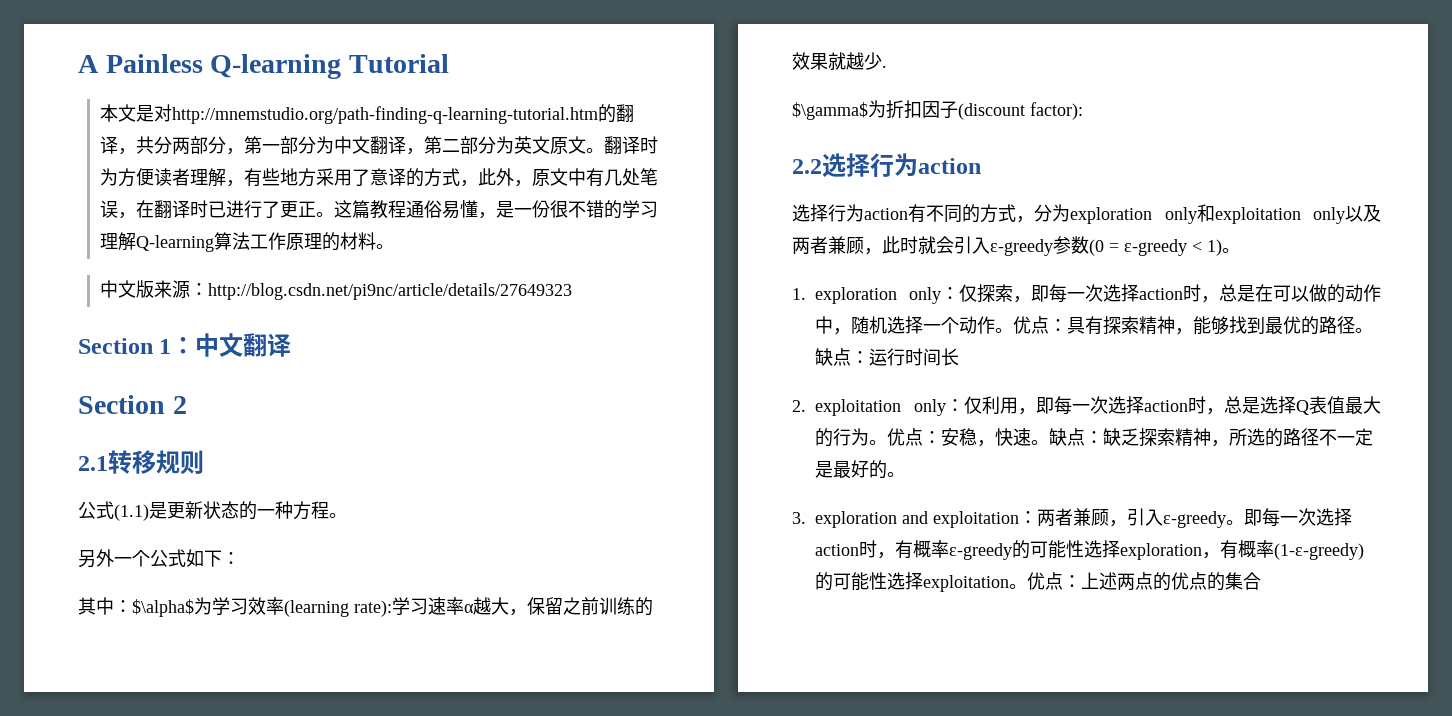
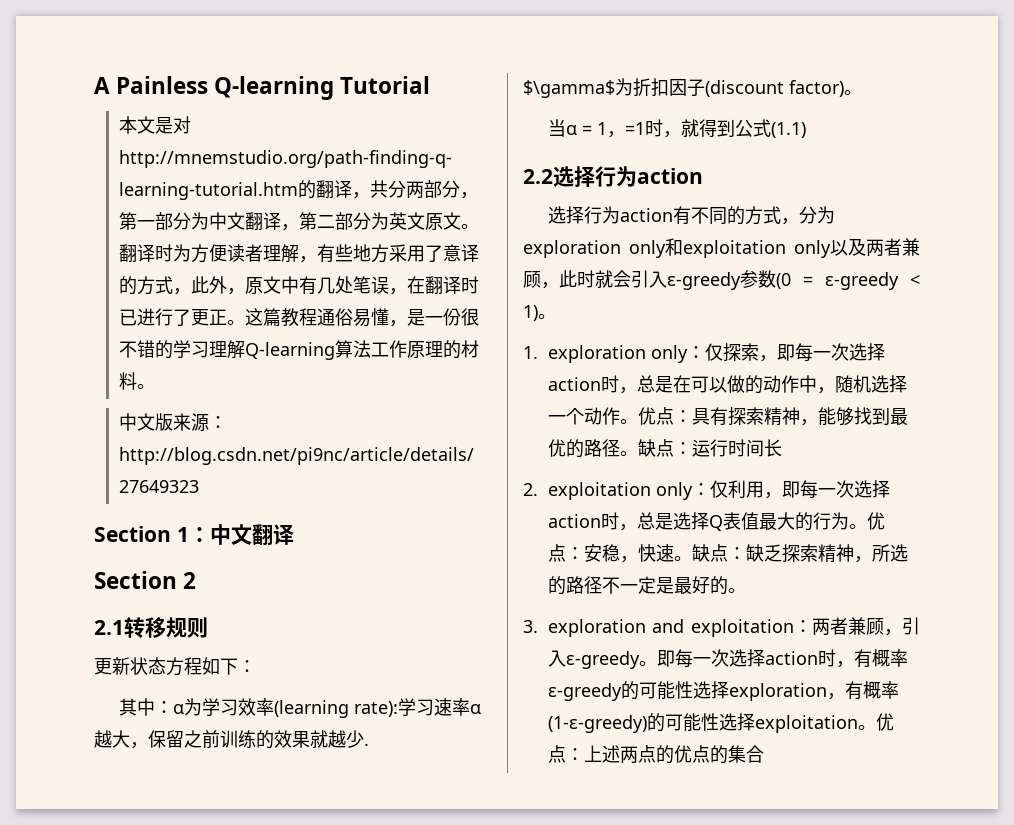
[78,501,347,521] [78,549,186,568] 公式(1.1)是更新状态的一种方程。 // 另外一个公式 -> [94,657,202,676] 更新状态方程
[132,599,194,617] $\alpha$ -> [173,704,185,714] α
[1030,102,1083,120] factor): -> [789,80,862,97] [548,119,807,138] factor)。 // 当α = 1，=1时，就得到公式(1.1)

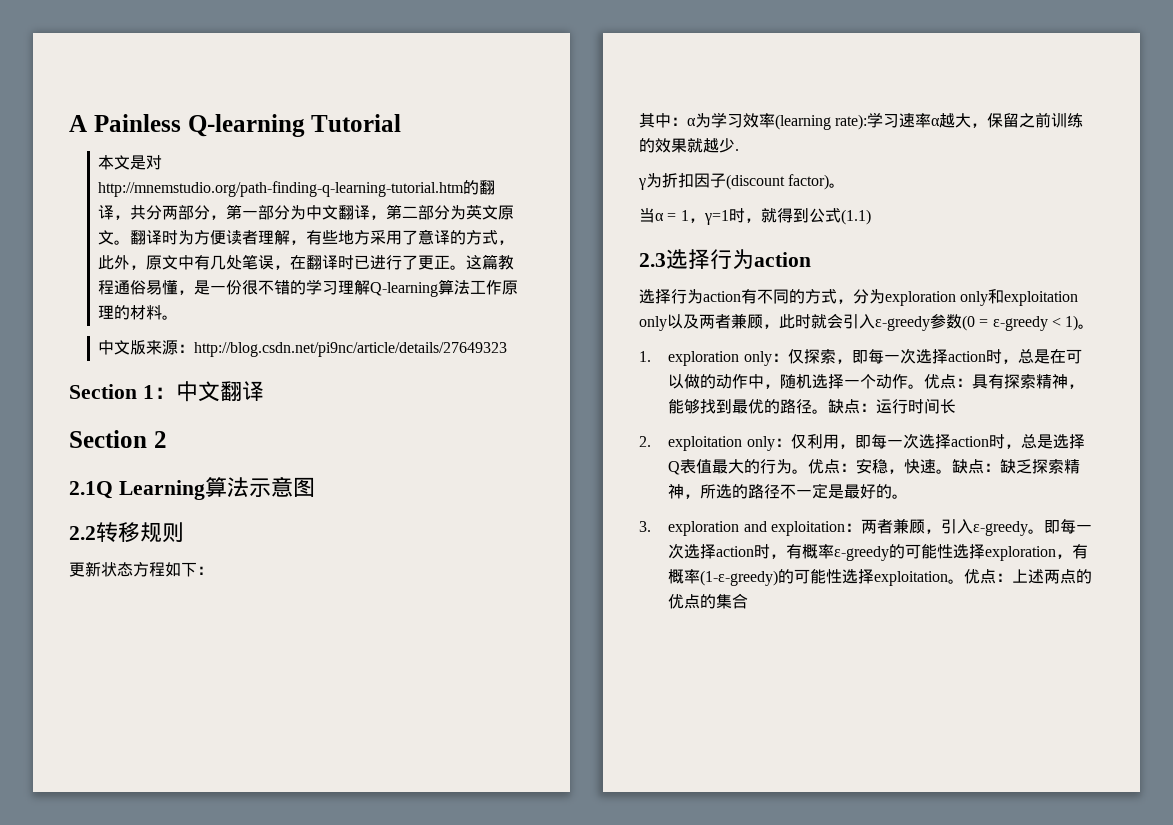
[94,620,124,635] 2.1 -> [69,476,315,500] [69,526,96,540] 2.1Q Learning算法示意图 // 2.2
[523,80,615,98] $\gamma$ -> [638,178,646,190] γ
[625,122,646,135] =1 -> [703,210,729,225] γ=1
[523,169,553,184] 2.2 -> [639,253,666,267] 2.3

